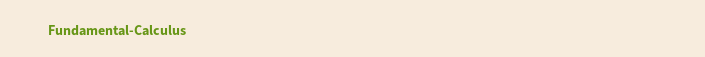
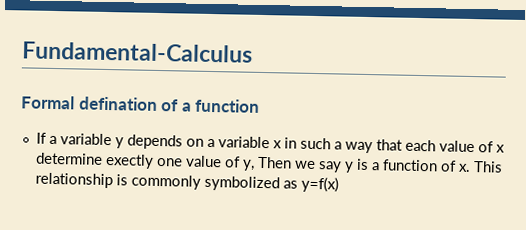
(186, 30) none -> [21,95,261,113] [35,132,505,154] [35,152,503,173] [34,172,339,193] // Formal defination of a function // If a variable y depends on a variable x in such a way that each value of x determine exectly one value of y, Then we say y is a function of x. This relationship is commonly symbolized as y=f(x)

